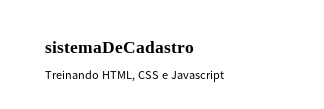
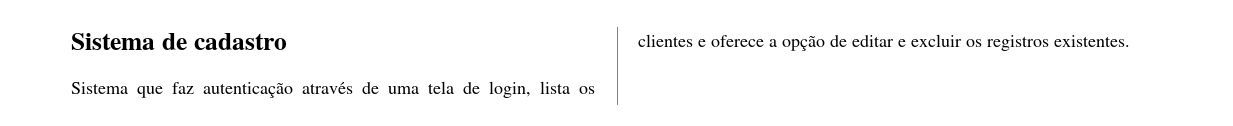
[45,41,194,53] [45,70,224,82] sistemaDeCadastro // Treinando HTML, CSS e Javascript -> [71,33,287,50] [71,81,595,98] [638,34,1130,51] Sistema de cadastro // Sistema que faz autenticação através de uma tela de login, lista os clientes e oferece a opção de editar e excluir os registros existentes.

